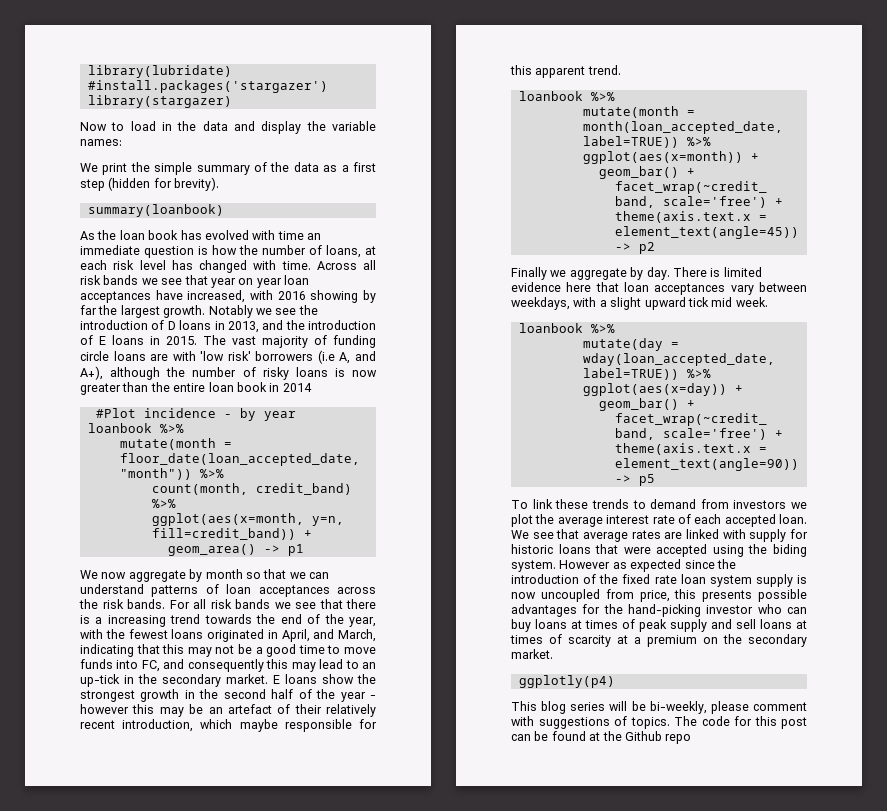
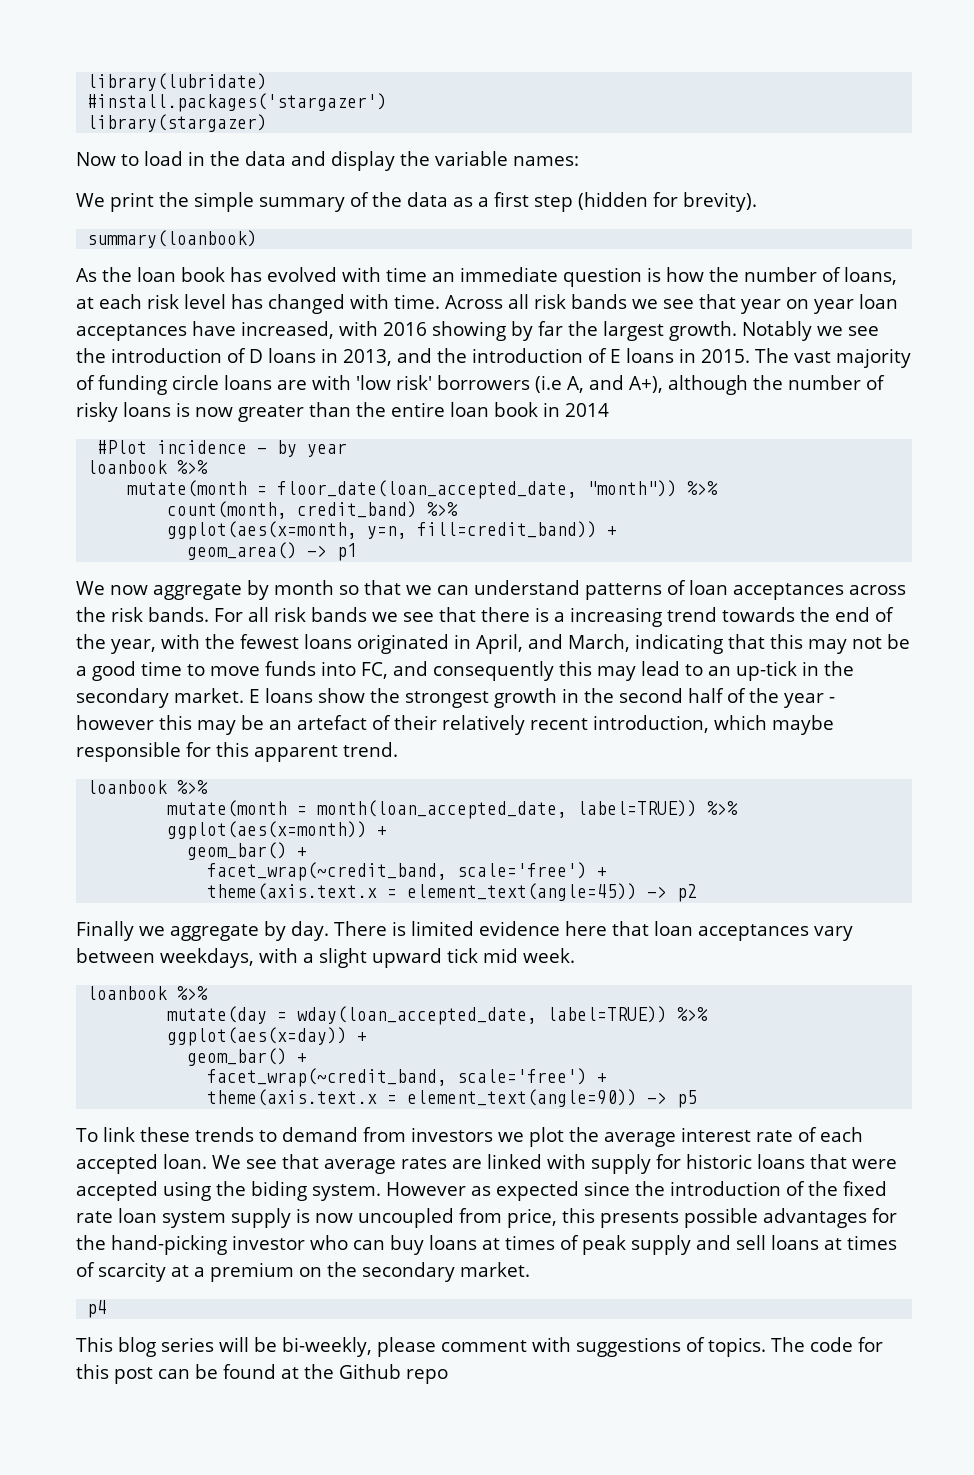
[518,675,615,688] ggplotly(p4) -> [87,1300,108,1318] p4

